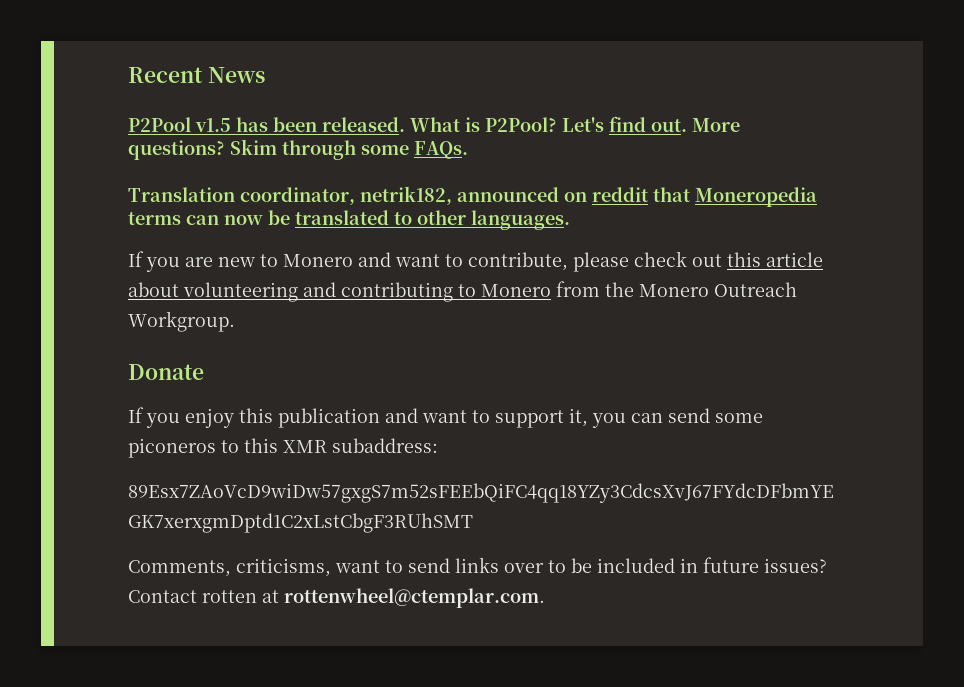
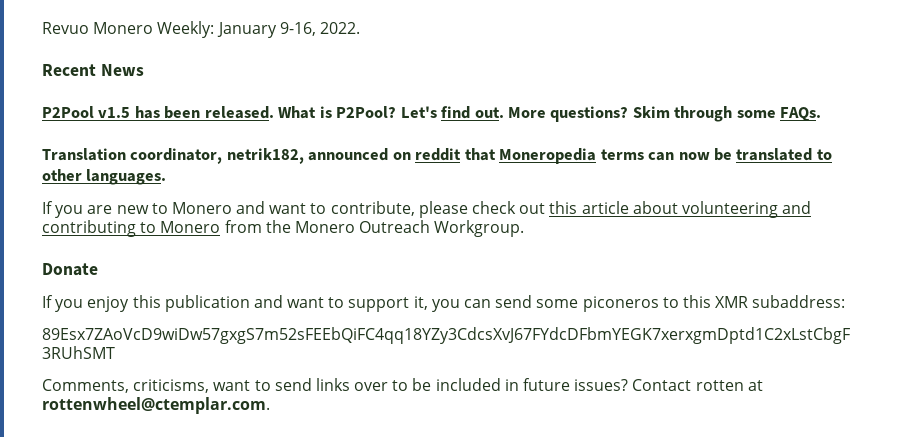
(128, 75) none -> [42,21,360,38] Revuo Monero Weekly: January 9-16, 2022. //

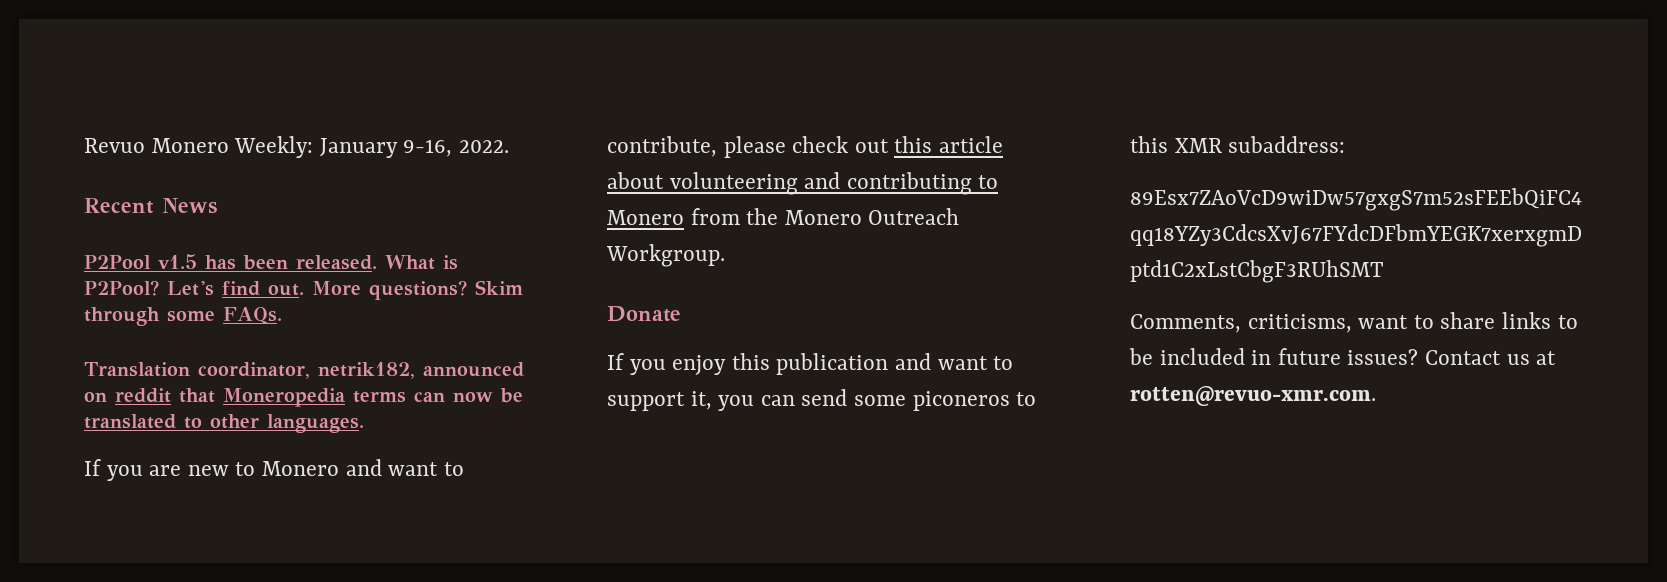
[274,378,389,391] send links over -> [1440,312,1552,329] share links
[695,380,763,391] [42,397,270,414] rotten at rottenwheel@ctemplar.com. -> [1506,351,1557,365] [1130,386,1376,406] us at rotten@revuo-xmr.com.

